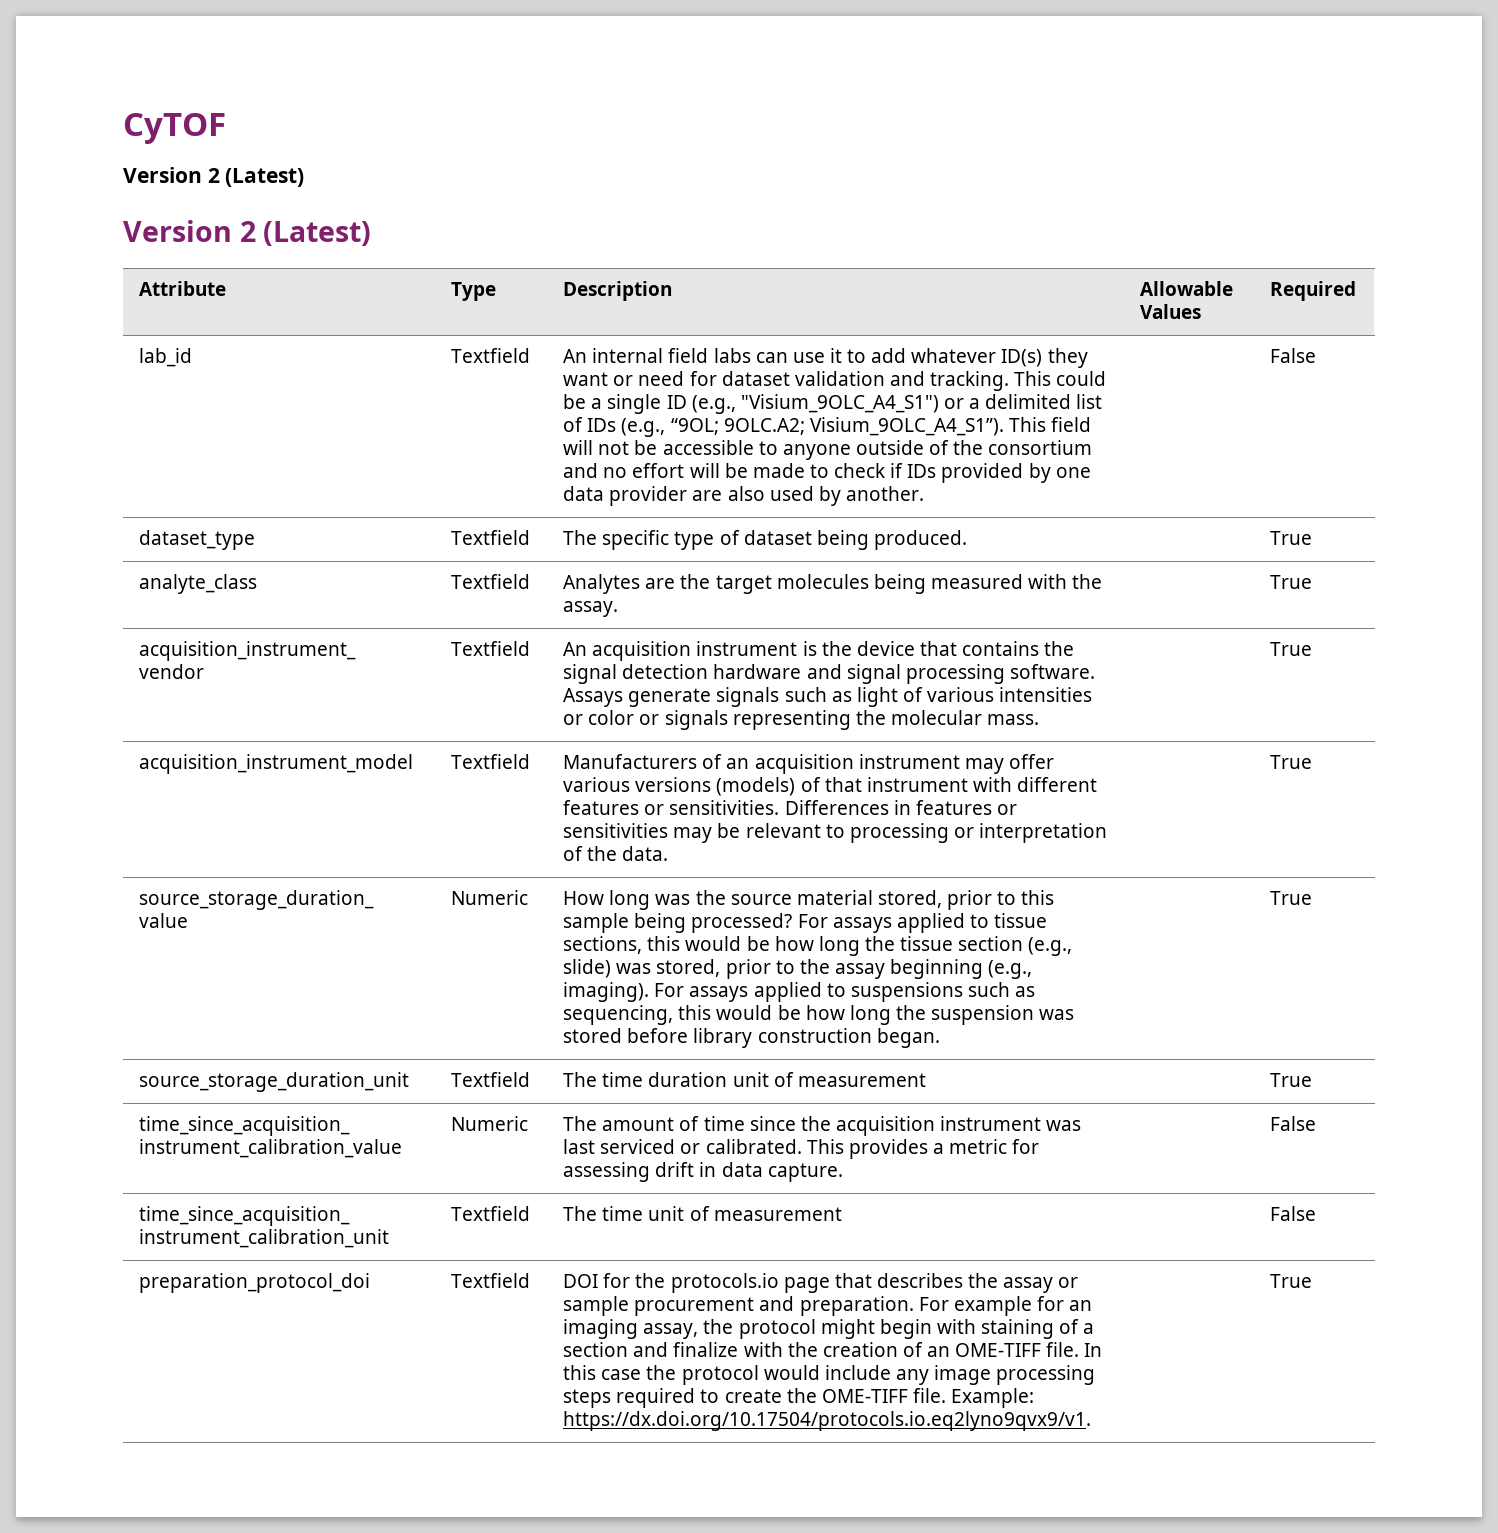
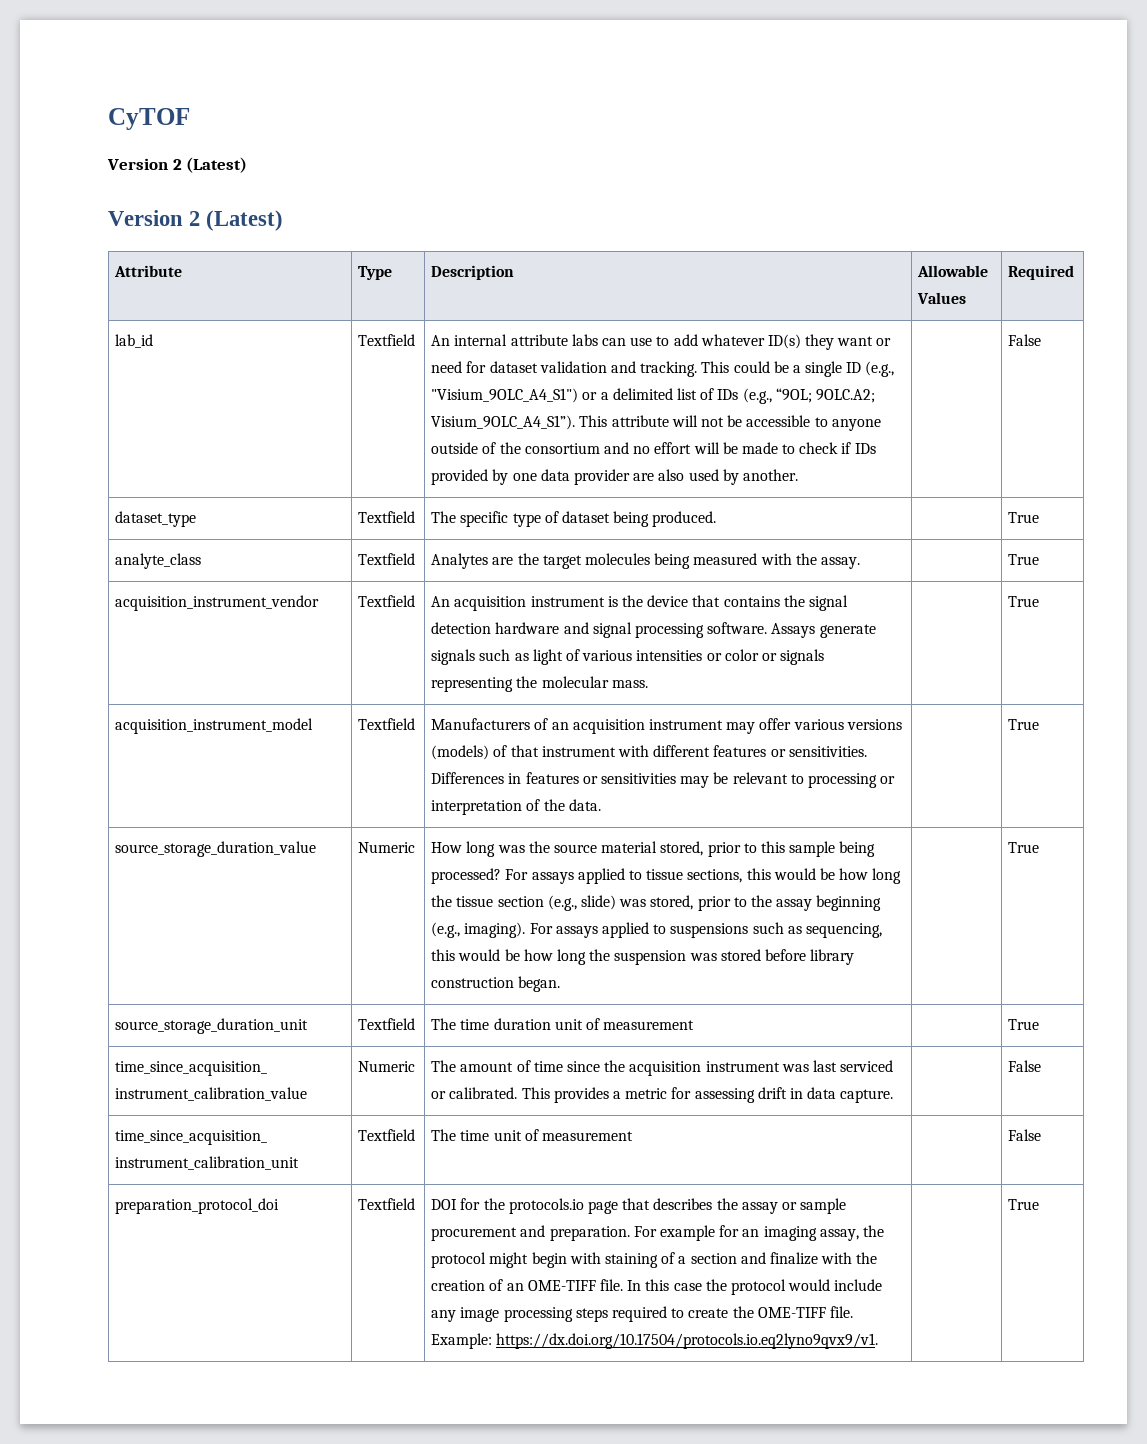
[668,348,709,363] field -> [510,334,568,346] attribute
[829,348,842,363] it -> (653, 341) none
[1051,417,1092,432] field -> [611,415,669,427] attribute

